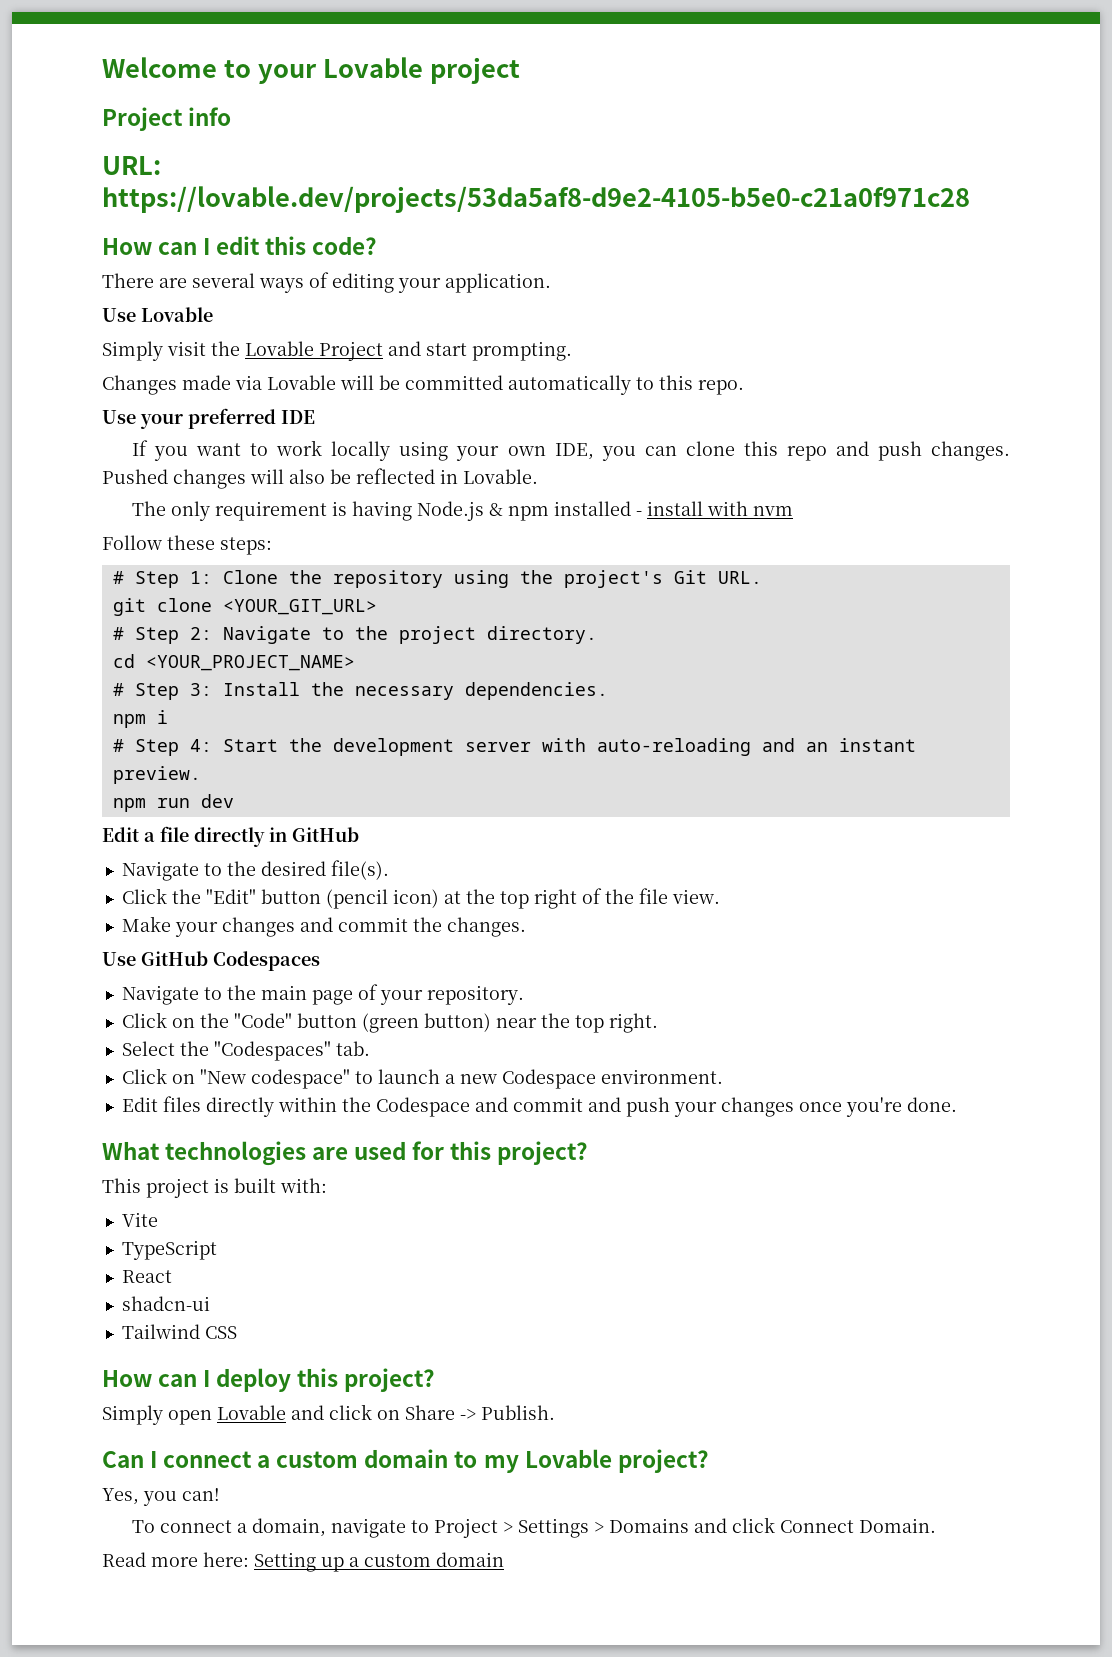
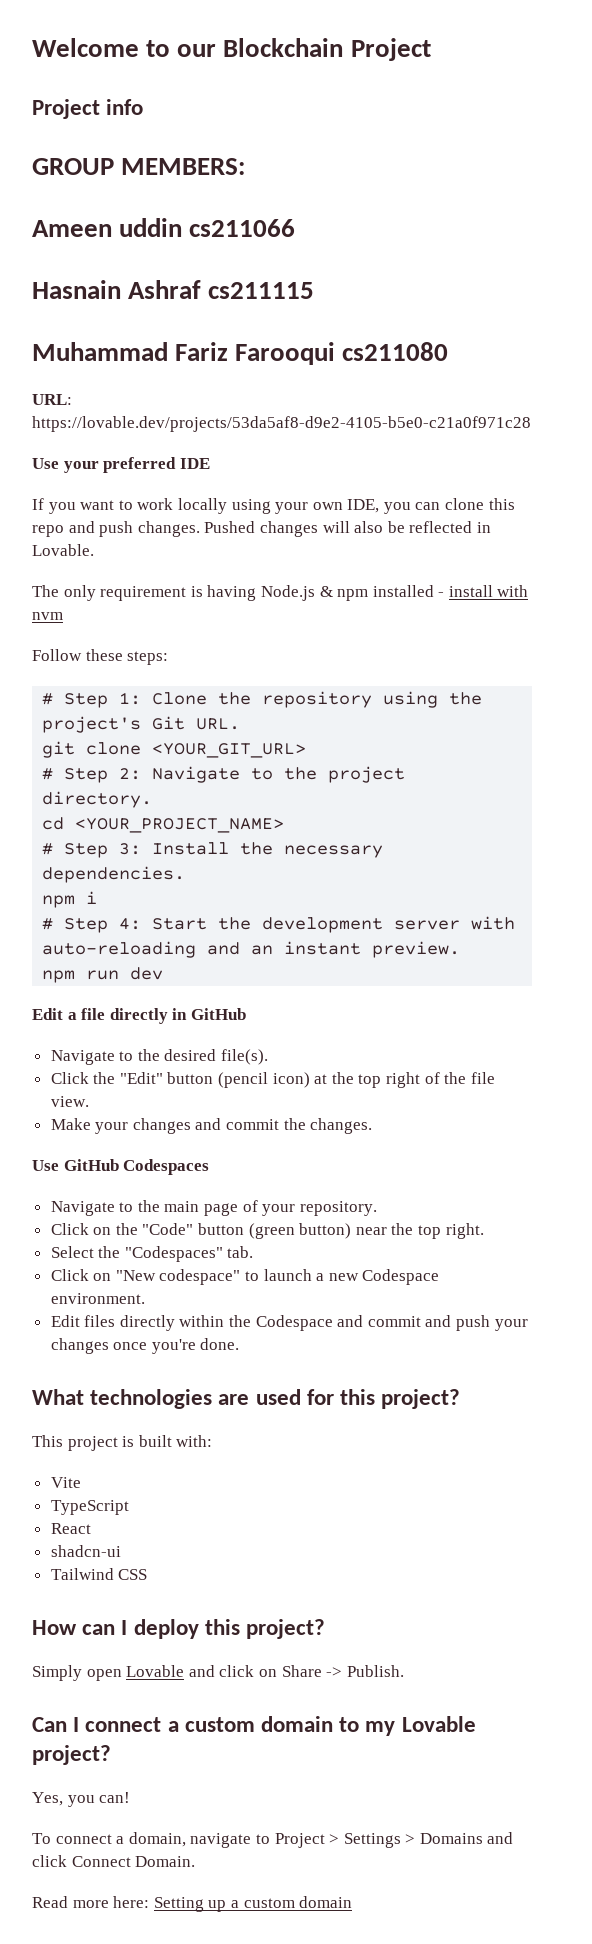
[257,57,520,84] your Lovable project -> [177,38,431,61] our Blockchain Project
[102,156,161,175] [102,186,970,213] [102,236,378,255] [102,272,551,293] [102,307,213,322] [102,341,572,361] [102,375,744,395] URL: https://lovable.dev/projects/53da5af8-d9e2-4105-b5e0-c21a0f971c28 // How can I edit this code? // There are several ways of editing your application. // Use Lovable // Simply visit the Lovable Project and start prompting. // Changes made via Lovable will be committed automatically to this repo. -> [32,158,246,175] [32,218,296,237] [32,280,315,299] [32,342,449,365] [32,394,72,405] [32,416,531,432] GROUP MEMBERS: // Ameen uddin cs211066 // Hasnain Ashraf cs211115 // Muhammad Fariz Farooqui cs211080 // URL: https://lovable.dev/projects/53da5af8-d9e2-4105-b5e0-c21a0f971c28

